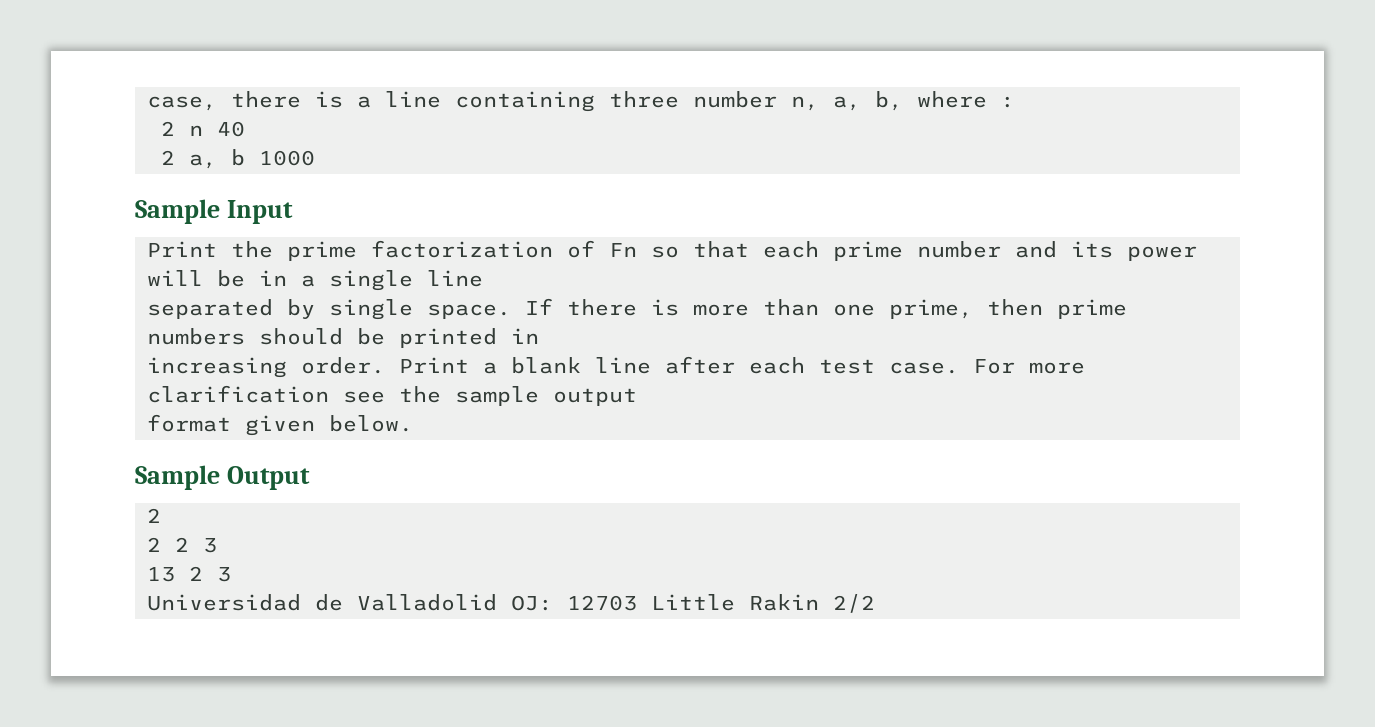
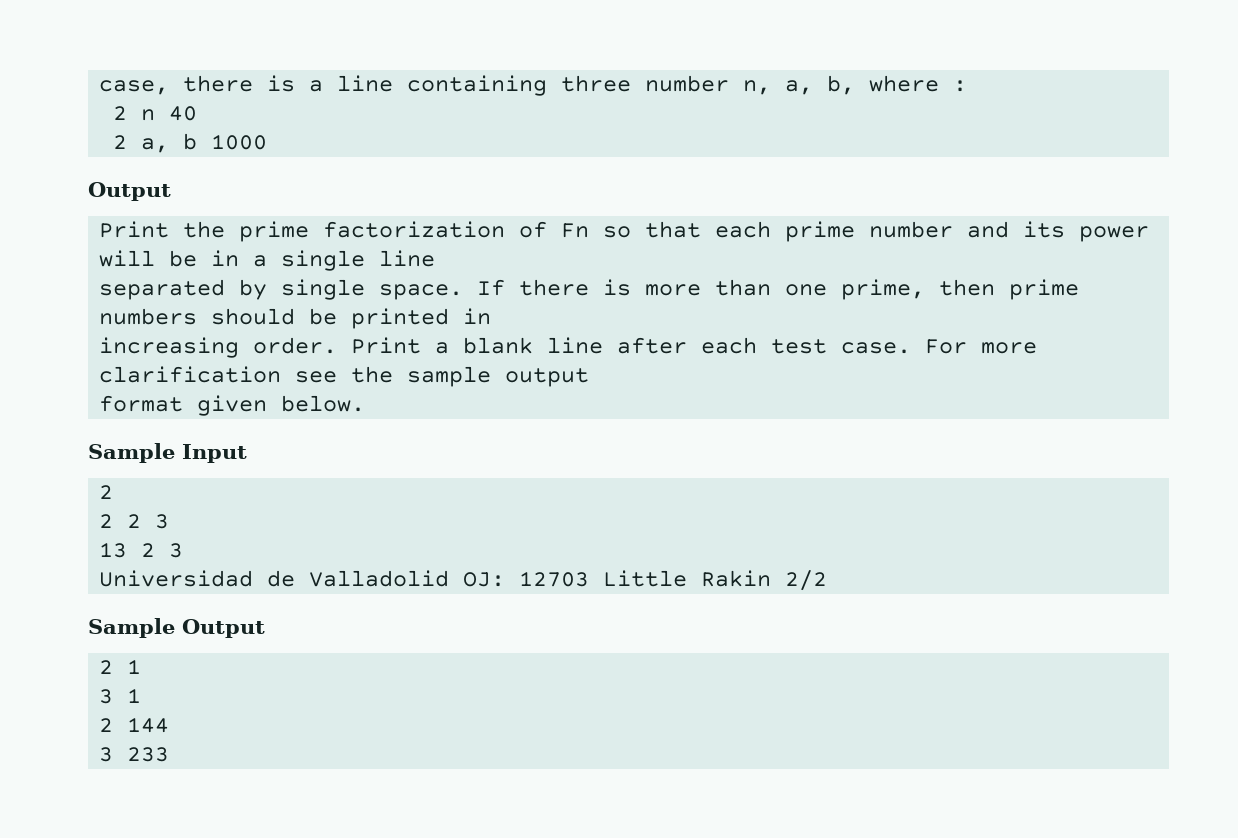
[135,199,293,224] Sample Input -> [88,182,171,201] Output
[226,466,310,490] Output -> [182,444,247,463] Input
(876, 603) none -> [88,618,265,638] [99,659,142,674] [99,688,142,704] [99,717,170,733] [99,747,170,762] // Sample Output // 2 1 // 3 1 // 2 144 // 3 233

